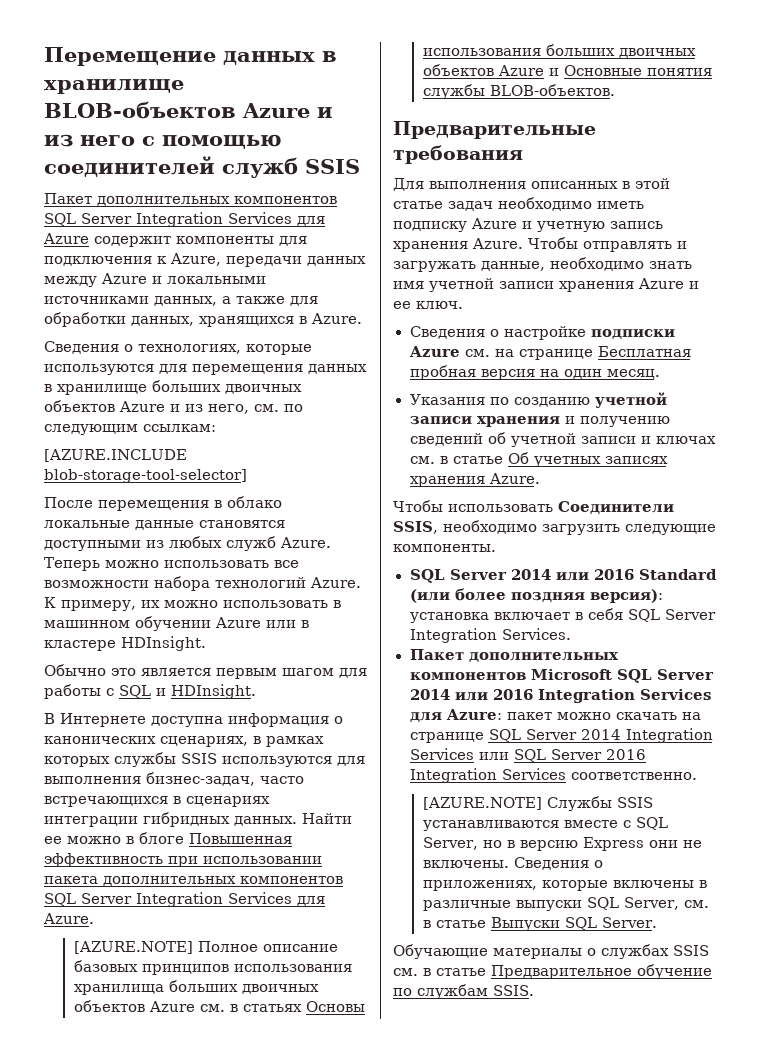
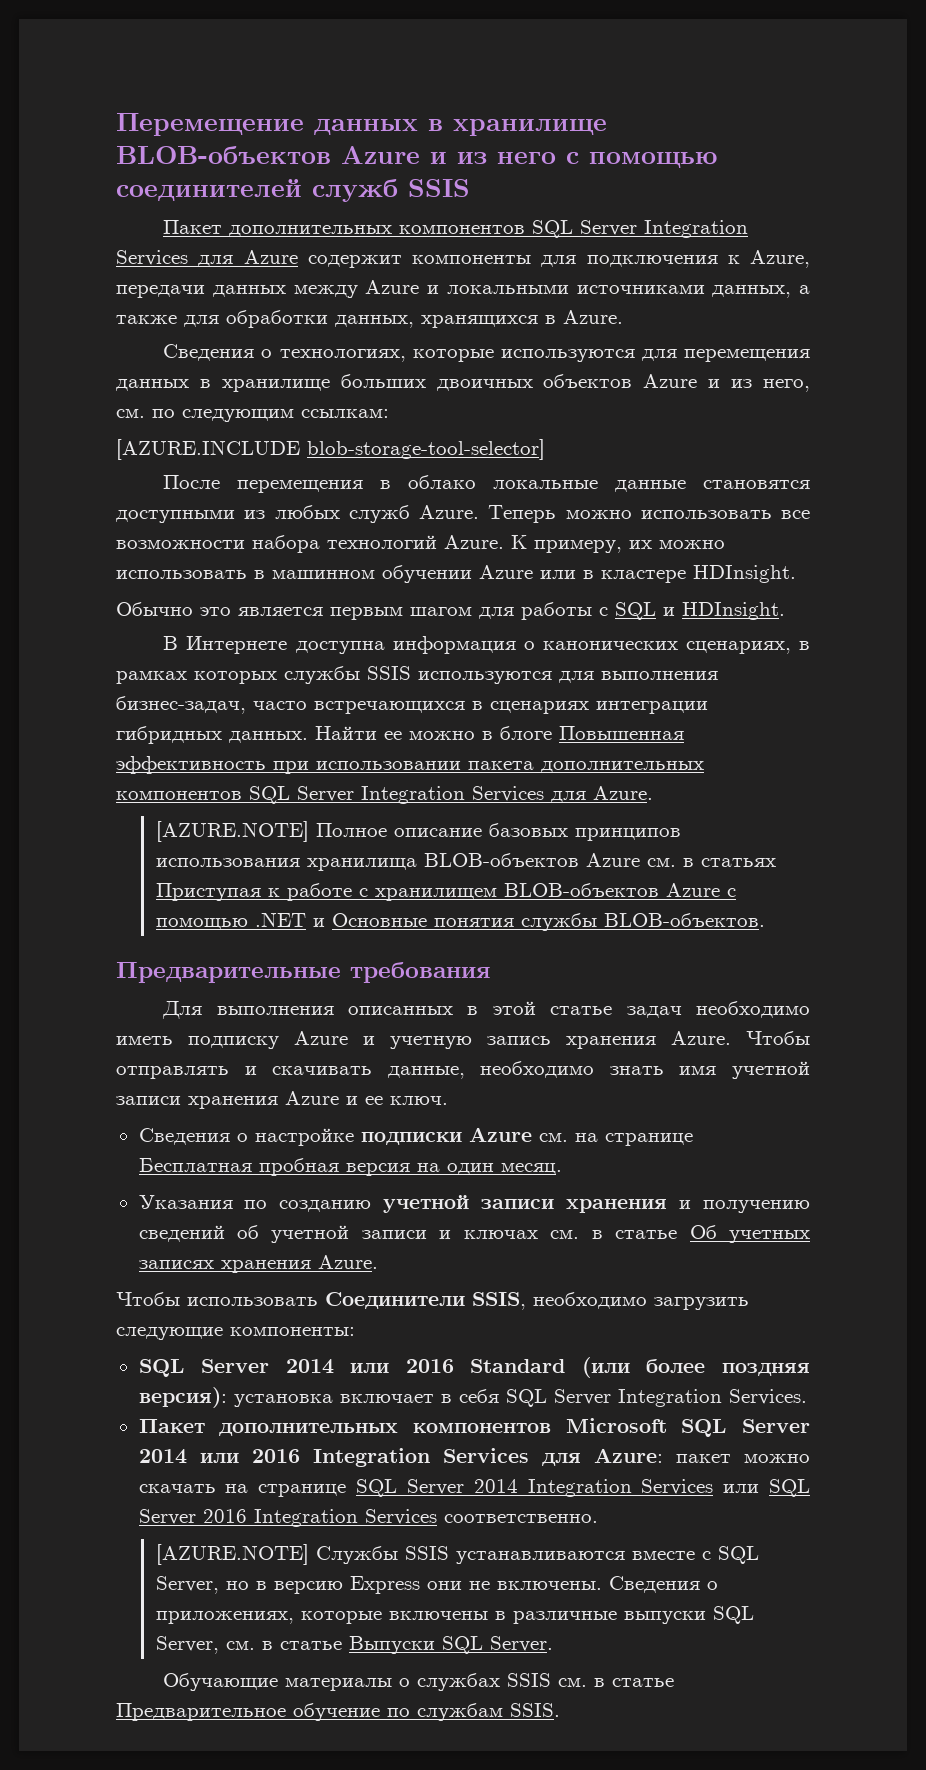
[168,980,319,994] [73,1000,145,1012] больших двоичных объектов -> [423,853,579,867] BLOB-объектов
[305,1001,365,1012] [422,44,696,58] [422,64,544,76] Основы использования больших двоичных объектов Azure -> [155,883,736,901] [155,912,306,930] Приступая к работе с хранилищем BLOB-объектов Azure с помощью .NET
[393,261,476,272] загружать -> [272,1066,373,1075] скачивать
[393,544,496,552] компоненты. -> [230,1327,355,1336] компоненты:

